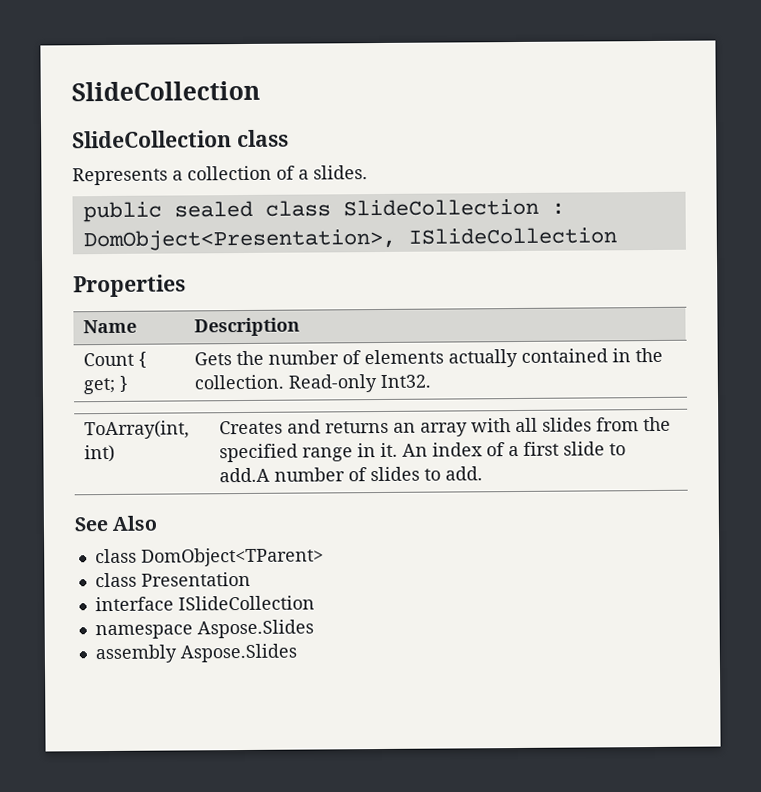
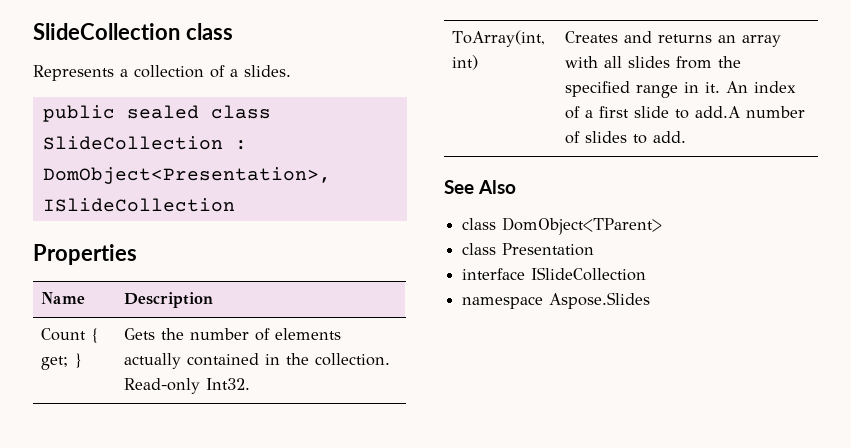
[71,80,260,102] [72,130,232,149] SlideCollection // SlideCollection -> [33,23,180,40] SlideCollection
[94,643,297,664] // assembly Aspose.Slides -> (651, 300) none

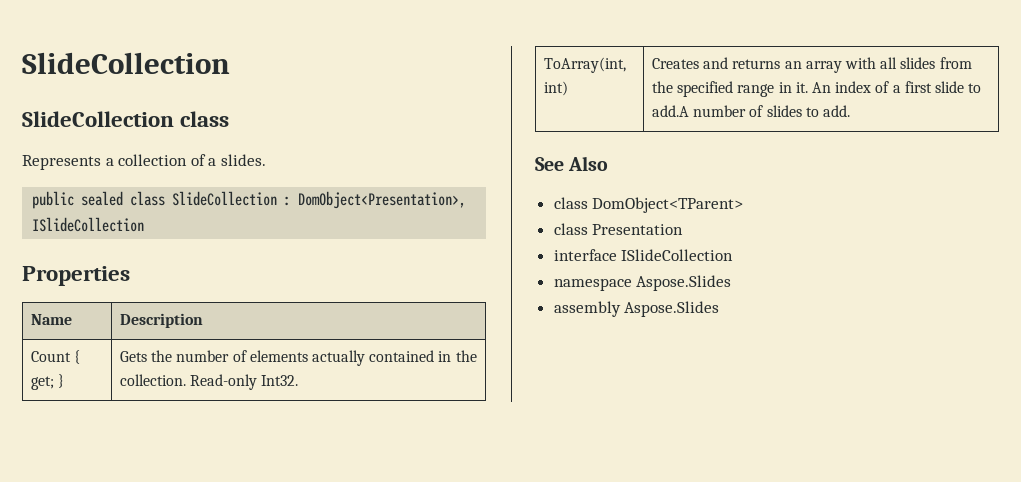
[33,23,180,40] SlideCollection -> [22,52,230,74] [22,111,174,127] SlideCollection // SlideCollection
(651, 300) none -> [553,301,720,317] // assembly Aspose.Slides

